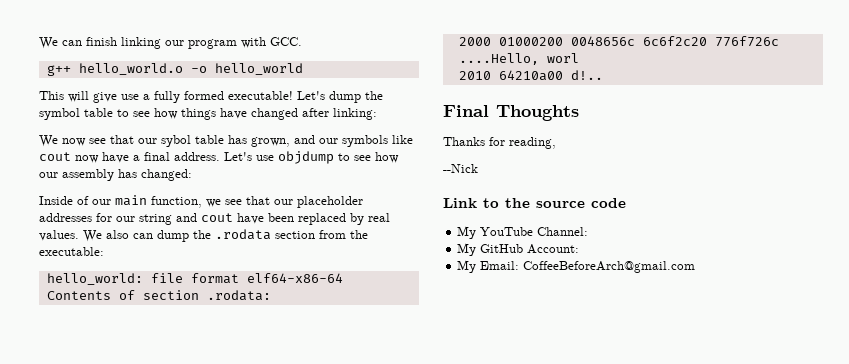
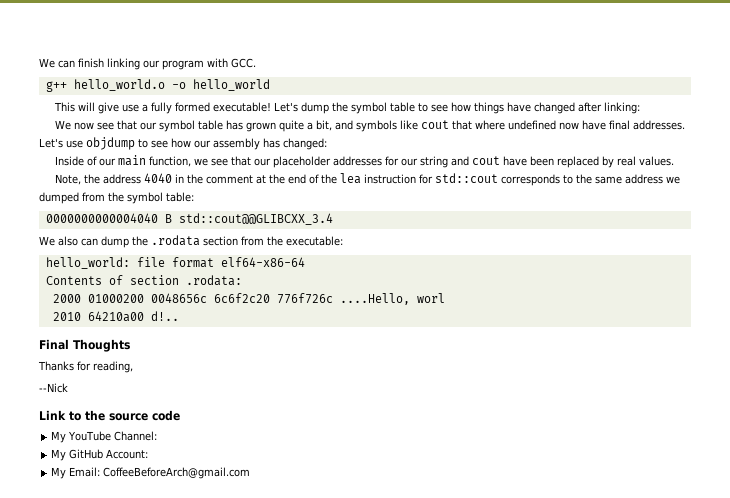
[161,135,191,147] sybol -> [158,120,195,132] symbol
[251,135,413,147] [39,152,220,163] grown, and our symbols like cout now have a final address. -> [245,120,685,132] grown quite a bit, and symbols like cout that where undefined now have final addresses.
(79, 235) none -> [54,173,680,186] [39,192,194,204] [45,213,333,225] // Note, the address 4040 in the comment at the end of the lea instruction for std::cout corresponds to the same address we dumped from the symbol table: // 0000000000004040 B std::cout@@GLIBCXX_3.4 //

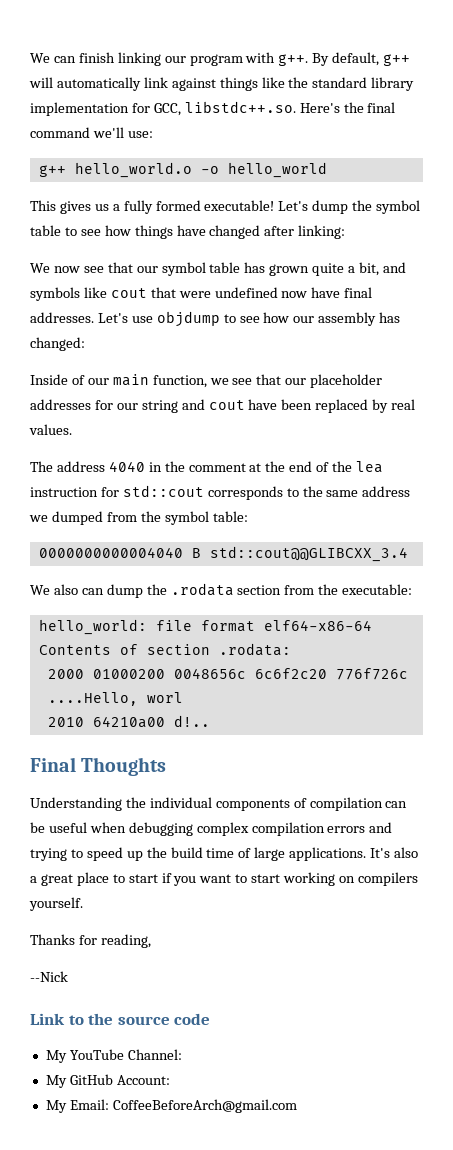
[231,58,256,68] GCC. -> [278,52,411,66] [29,77,415,91] [30,101,396,116] [30,127,153,138] g++. By default, g++ will automatically link against things like the standard library implementation for GCC, libstdc++.so. Here's the final command we'll use:
[77,102,139,114] will give use -> [59,201,109,214] gives us
[474,120,505,130] where -> [178,291,211,298] were
[54,174,100,185] Note, the -> [30,461,53,472] The
(130, 345) none -> [30,797,408,811] [30,822,393,836] [30,847,419,861] [30,872,418,886] [29,897,83,911] // Understanding the individual components of compilation can be useful when debugging complex compilation errors and trying to speed up the build time of large applications. It's also a great place to start if you want to start working on compilers yourself.

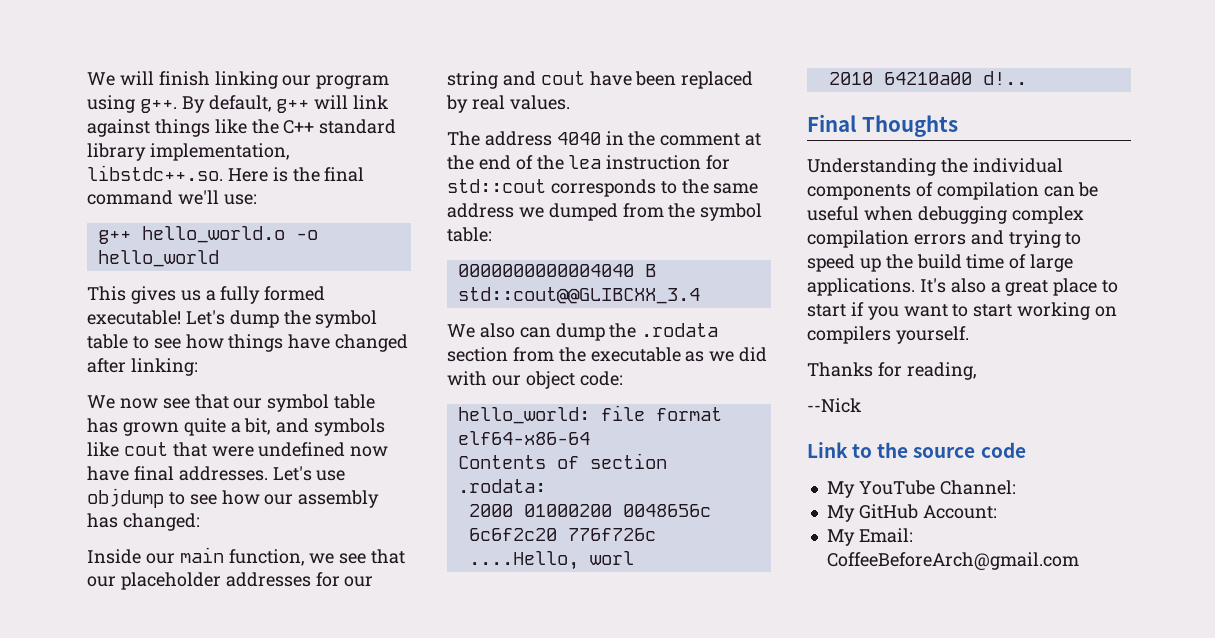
[30,53,76,63] We can -> [87,71,154,86] We will
[245,52,276,63] with -> [87,95,135,113] using
[56,77,141,91] automatically -> (349, 102) none
(309, 82) none -> [283,120,315,134] C++
[30,101,340,116] implementation for GCC, libstdc++.so. Here's -> [149,143,290,161] [87,165,288,182] implementation, libstdc++.so. Here is
[71,375,85,385] of -> (141, 556) none
[342,584,413,595] executable: -> [590,347,768,362] [447,371,623,389] executable as we did with our object code:

